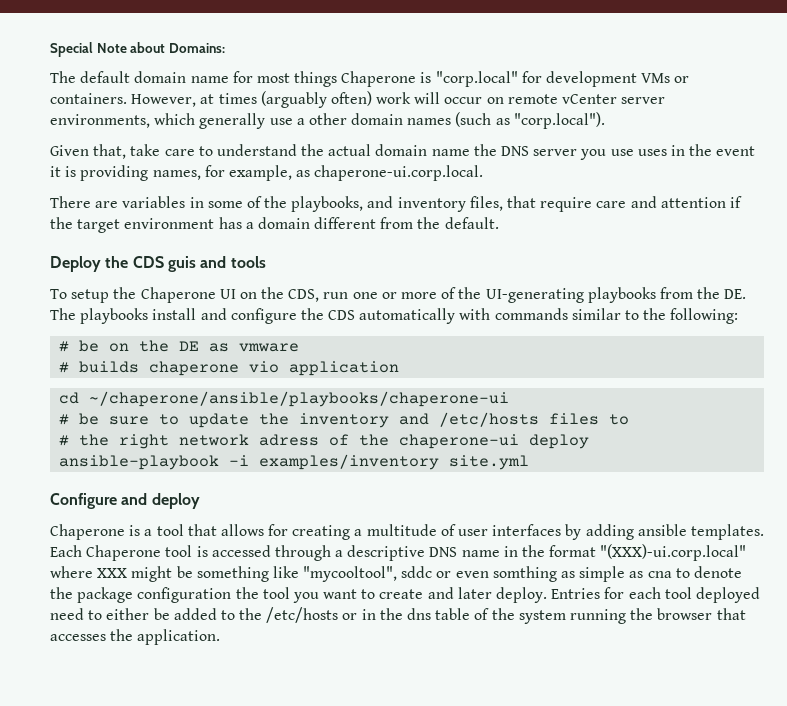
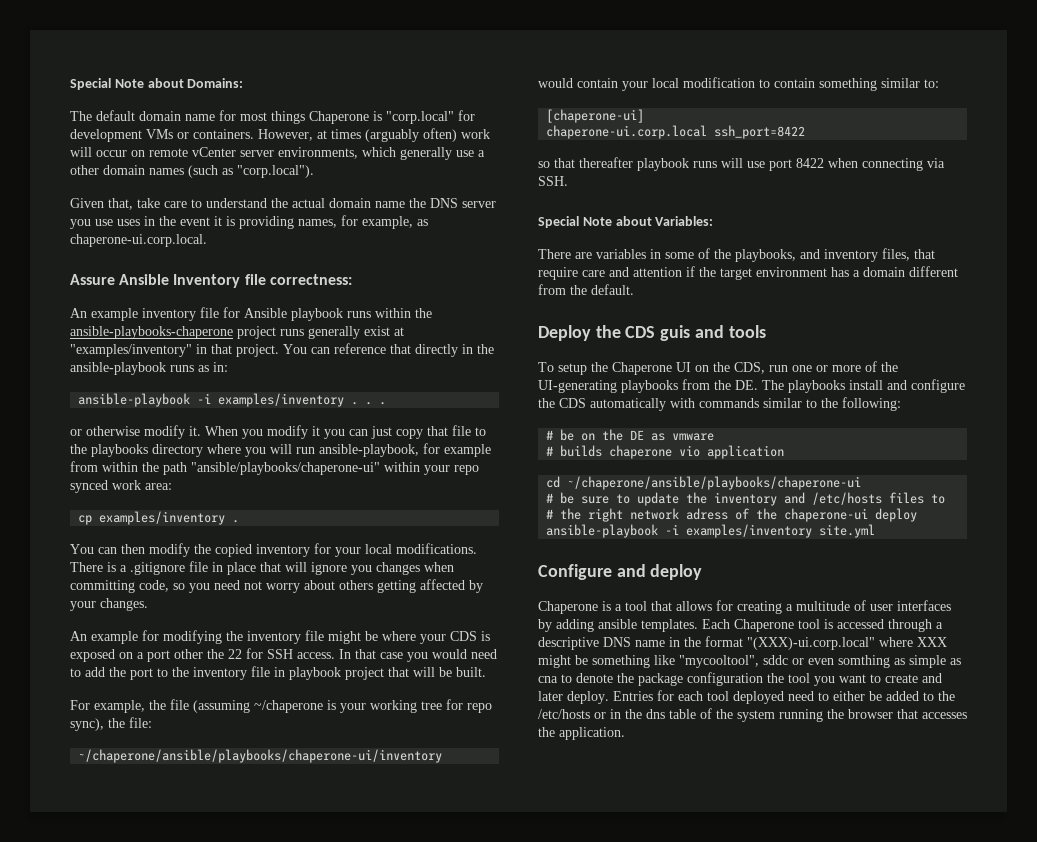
(484, 173) none -> [70,274,352,288] [70,307,432,321] [70,326,404,339] [70,343,494,357] [70,362,228,375] [78,393,387,407] [70,425,486,439] [70,443,491,457] [70,461,479,475] [70,480,172,493] [78,511,240,525] [70,543,477,557] [70,561,454,575] [70,579,483,593] [70,598,148,611] [70,630,490,644] [70,648,497,662] [70,666,486,680] [70,699,492,713] [70,717,152,731] [78,749,443,763] [538,77,939,91] [546,109,645,123] [546,125,806,139] [538,157,945,171] [538,176,568,186] [538,216,714,228] // Assure Ansible Inventory file correctness: // An example inventory file for Ansible playbook runs within the ansible-playbooks-chaperone project runs generally exist at "examples/inventory" in that project. You can reference that directly in the ansible-playbook runs as in: // ansible-playbook -i examples/inventory . . . // or otherwise modify it. When you modify it you can just copy that file to the playbooks directory where you will run ansible-playbook, for example from within the path "ansible/playbooks/chaperone-ui" within your repo synced work area: // cp examples/inventory . // You can then modify the copied inventory for your local modifications. There is a .gitignore file in place that will ignore you changes when committing code, so you need not worry about others getting affected by your changes. // An example for modifying the inventory file might be where your CDS is exposed on a port other the 22 for SSH access. In that case you would need to add the port to the inventory file in playbook project that will be built. // For example, the file (assuming ~/chaperone is your working tree for repo sync), the file: // ~/chaperone/ansible/playbooks/chaperone-ui/inventory // would contain your local modification to contain something similar to: // [chaperone-ui] // chaperone-ui.corp.local ssh_port=8422 // so that thereafter playbook runs will use port 8422 when connecting via SSH. // Special Note about Variables:

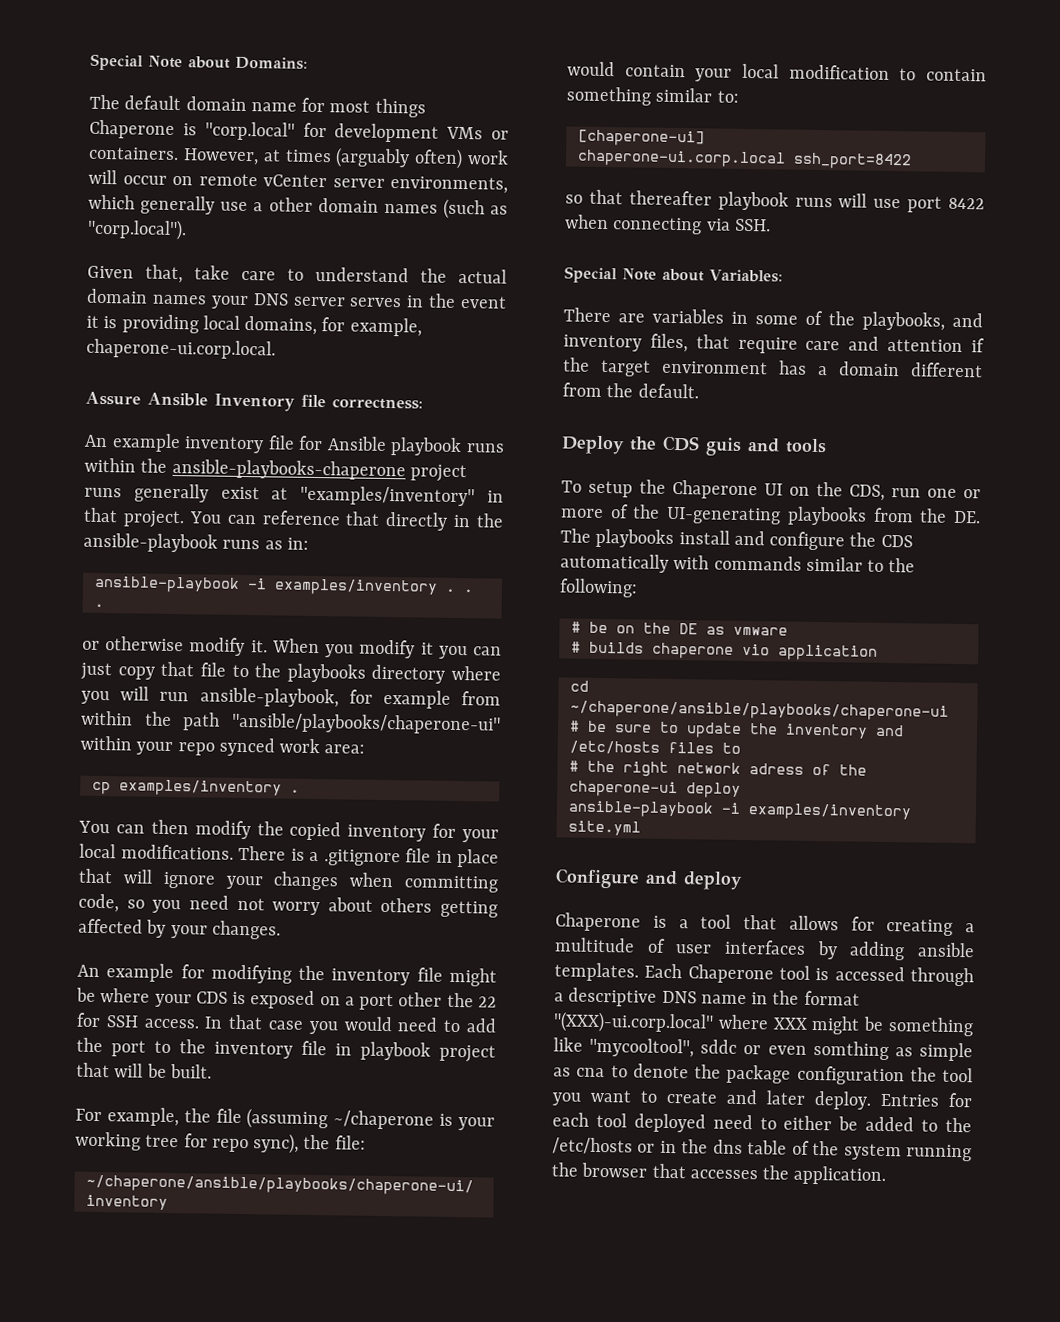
[375,198,496,208] [70,219,140,229] name the DNS server you use uses -> [151,293,403,310] names your DNS server serves
[298,219,337,228] names, -> [202,315,318,336] local domains,
[417,219,428,226] as -> (422, 327) none
[351,565,372,575] you -> [225,875,263,890] your

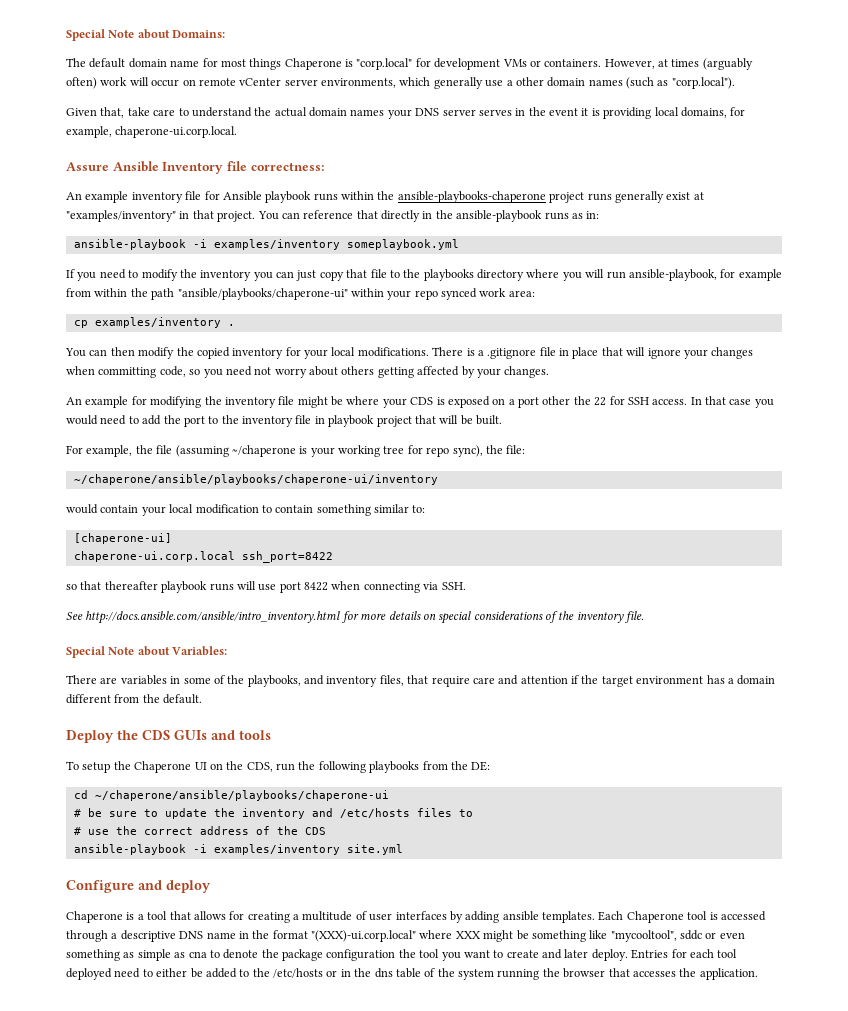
[444,588,473,593] [93,603,104,608] [82,636,434,659] . . . // or otherwise modify it. When you modify it -> [346,239,459,250] [66,269,252,281] someplaybook.yml // If you need to modify the inventory
(771, 225) none -> [66,611,645,624] // See http://docs.ansible.com/ansible/intro_inventory.html for more details on special considerations of the inventory file.
[705,437,742,456] guis -> [174,730,207,740] GUIs
[927,488,981,499] [561,504,981,526] [560,528,913,551] [560,553,916,573] [559,578,638,598] [570,621,788,636] [570,641,878,661] one or more of the UI-generating playbooks from the DE. The playbooks install and configure the CDS automatically with commands similar to the following: // # be on the DE as vmware // # builds chaperone vio application -> [298,761,491,773] the following playbooks from the DE:
[586,760,867,777] [568,780,741,798] the right network adress of the chaperone-ui deploy -> [87,826,326,835] use the correct address of the CDS
[812,1040,889,1061] somthing -> [66,949,120,961] something

